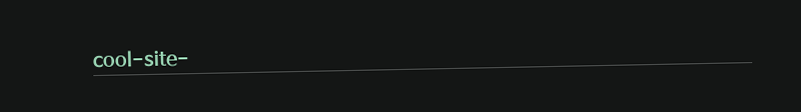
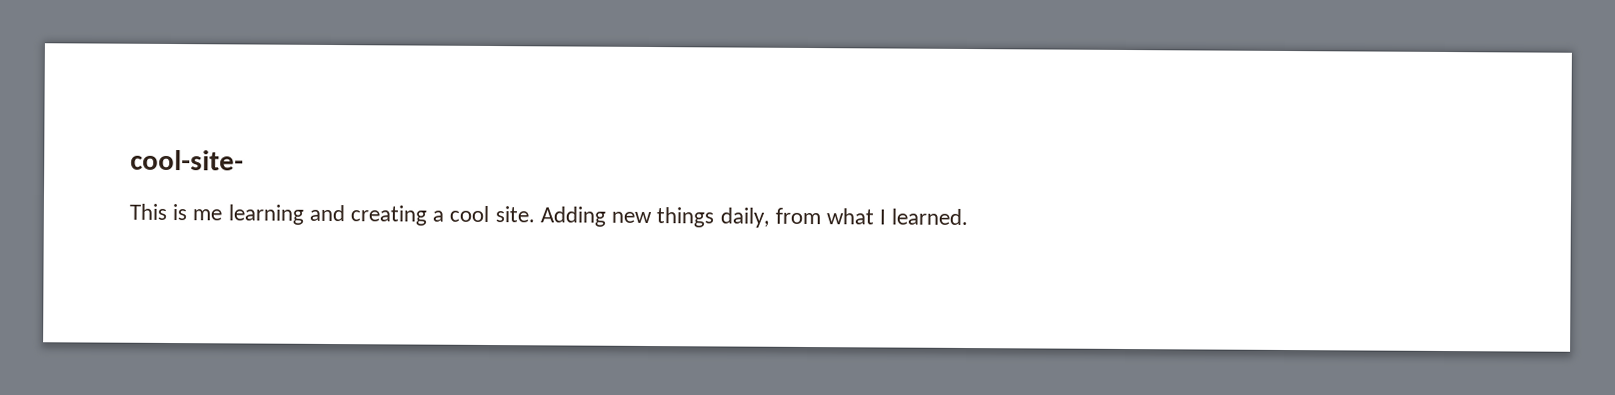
(190, 59) none -> [129,203,969,228] // This is me learning and creating a cool site. Adding new things daily, from what I learned.

